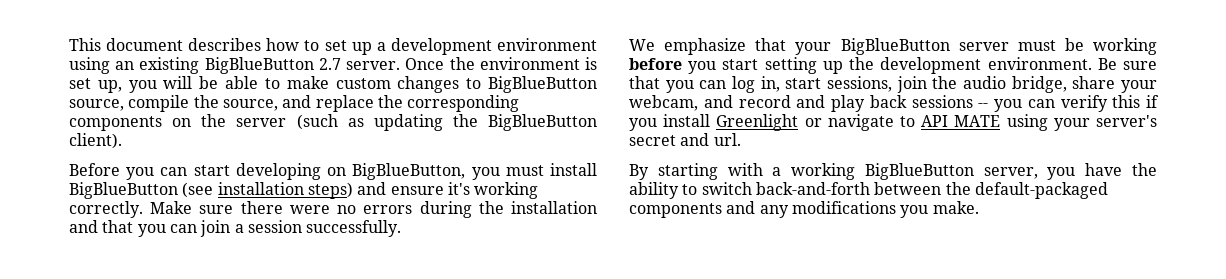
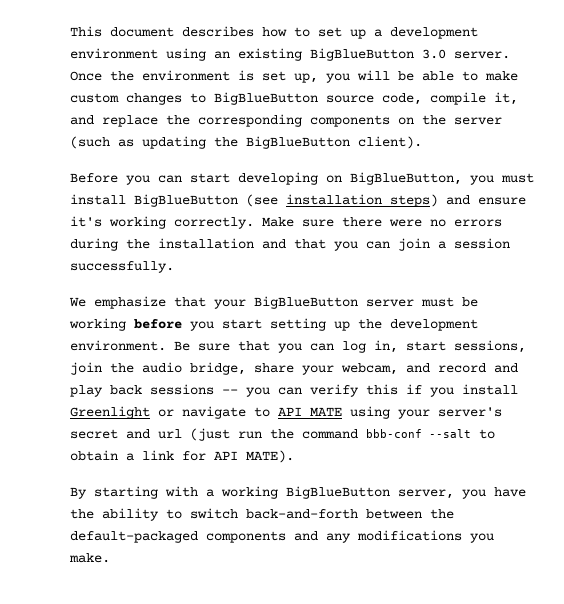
[318,58,341,70] 2.7 -> [422,49,446,59] 3.0
[69,95,278,112] source, compile the source, -> [326,92,518,105] source code, compile it,
[713,133,741,146] url. -> [158,428,495,441] [70,450,294,463] url (just run the command bbb-conf --salt to obtain a link for API MATE).

